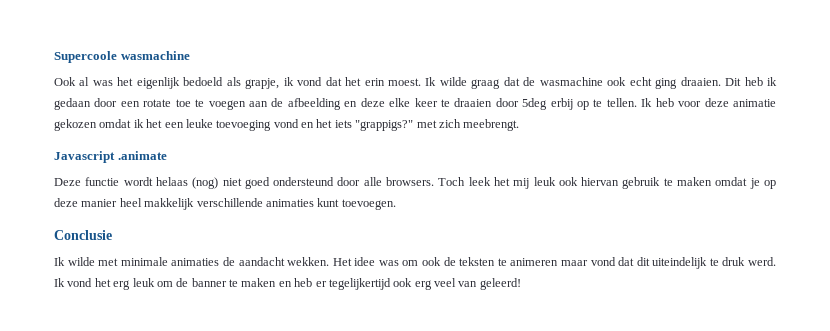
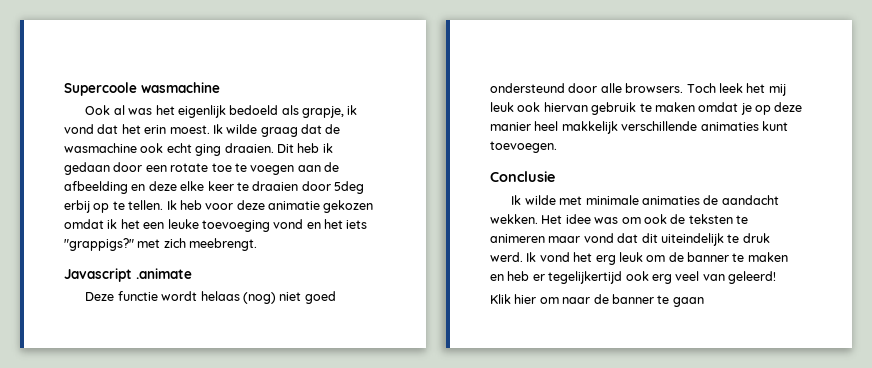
(521, 284) none -> [490,294,704,307] // Klik hier om naar de banner te gaan

